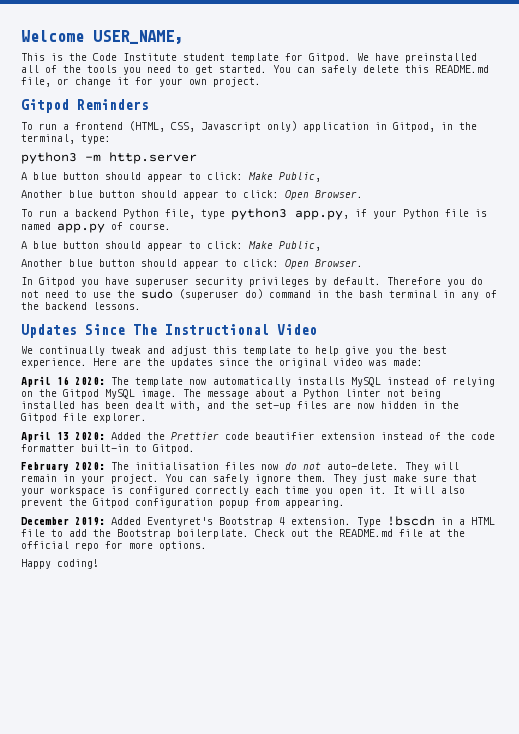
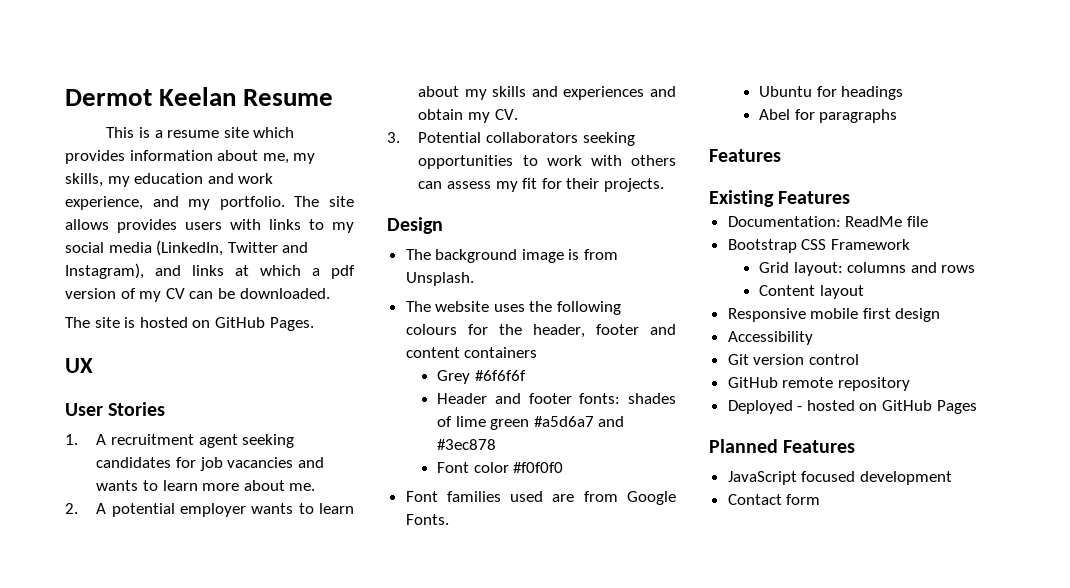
[21,30,183,44] Welcome USER_NAME, -> [65,87,334,106] Dermot Keelan Resume
[69,53,477,63] [21,65,489,75] [21,77,261,87] [21,99,149,113] [21,121,477,132] [21,134,111,144] [21,152,197,164] [21,172,321,182] [21,190,363,200] [21,208,487,220] [21,222,171,233] [21,241,321,251] [21,259,363,269] [21,277,483,287] [21,289,497,300] [21,302,141,310] [21,324,317,338] [21,346,447,356] [21,358,423,368] [21,376,495,387] [21,389,441,399] [21,401,459,411] [21,413,147,423] [21,431,495,442] [21,444,195,454] [21,462,459,472] [21,474,477,484] [21,486,465,496] [21,498,345,508] [21,516,495,527] [21,529,465,539] [21,541,207,551] [21,559,99,569] the Code Institute student template for Gitpod. We have preinstalled all of the tools you need to get started. You can safely delete this README.md file, or change it for your own project. // Gitpod Reminders // To run a frontend (HTML, CSS, Javascript only) application in Gitpod, in the terminal, type: // python3 -m http.server // A blue button should appear to click: Make Public, // Another blue button should appear to click: Open Browser. // To run a backend Python file, type python3 app.py, if your Python file is named app.py of course. // A blue button should appear to click: Make Public, // Another blue button should appear to click: Open Browser. // In Gitpod you have superuser security privileges by default. Therefore you do not need to use the sudo (superuser do) command in the bash terminal in any of the backend lessons. // Updates Since The Instructional Video // We continually tweak and adjust this template to help give you the best experience. Here are the updates since the original video was made: // April 16 2020: The template now automatically installs MySQL instead of relying on the Gitpod MySQL image. The message about a Python linter not being installed has been dealt with, and the set-up files are now hidden in the Gitpod file explorer. // April 13 2020: Added the Prettier code beautifier extension instead of the code formatter built-in to Gitpod. // February 2020: The initialisation files now do not auto-delete. They will remain in your project. You can safely ignore them. They just make sure that your workspace is configured correctly each time you open it. It will also prevent the Gitpod configuration popup from appearing. // December 2019: Added Eventyret's Bootstrap 4 extension. Type !bscdn in a HTML file to add the Bootstrap boilerplate. Check out the README.md file at the official repo for more options. // Happy coding! -> [154,127,295,138] [65,150,316,164] [65,173,274,187] [65,196,354,210] [65,219,354,233] [65,240,309,256] [65,263,355,279] [65,288,330,302] [65,317,314,331] [65,358,93,373] [65,402,166,416] [65,434,295,448] [96,457,324,471] [96,480,316,491] [65,503,354,517] [418,86,676,100] [418,109,518,123] [387,132,635,146] [418,155,676,169] [418,178,664,192] [387,217,443,234] [405,249,619,263] [405,272,474,286] [405,301,622,315] [405,324,676,338] [405,347,538,358] [437,370,526,384] [437,393,676,404] [437,416,625,430] [437,439,497,450] [437,462,564,473] [405,491,676,505] [405,514,449,525] [759,86,904,100] [759,109,898,123] [709,149,781,162] [709,190,851,207] [727,216,928,227] [727,239,910,253] [759,262,976,276] [759,285,864,299] [727,308,941,322] [727,331,813,345] [727,354,859,365] [727,377,910,391] [727,400,977,414] [709,439,856,453] [727,471,952,485] [727,494,821,505] a resume site which provides information about me, my skills, my education and work experience, and my portfolio. The site allows provides users with links to my social media (LinkedIn, Twitter and Instagram), and links at which a pdf version of my CV can be downloaded. // The site is hosted on GitHub Pages. // UX // User Stories // 1. A recruitment agent seeking candidates for job vacancies and wants to learn more about me. // 2. A potential employer wants to learn about my skills and experiences and obtain my CV. // 3. Potential collaborators seeking opportunities to work with others can assess my fit for their projects. // Design // The background image is from Unsplash. // The website uses the following colours for the header, footer and content containers // Grey #6f6f6f // Header and footer fonts: shades of lime green #a5d6a7 and #3ec878 // Font color #f0f0f0 // Font families used are from Google Fonts. // Ubuntu for headings // Abel for paragraphs // Features // Existing Features // Documentation: ReadMe file // Bootstrap CSS Framework // Grid layout: columns and rows // Content layout // Responsive mobile first design // Accessibility // Git version control // GitHub remote repository // Deployed - hosted on GitHub Pages // Planned Features // JavaScript focused development // Contact form

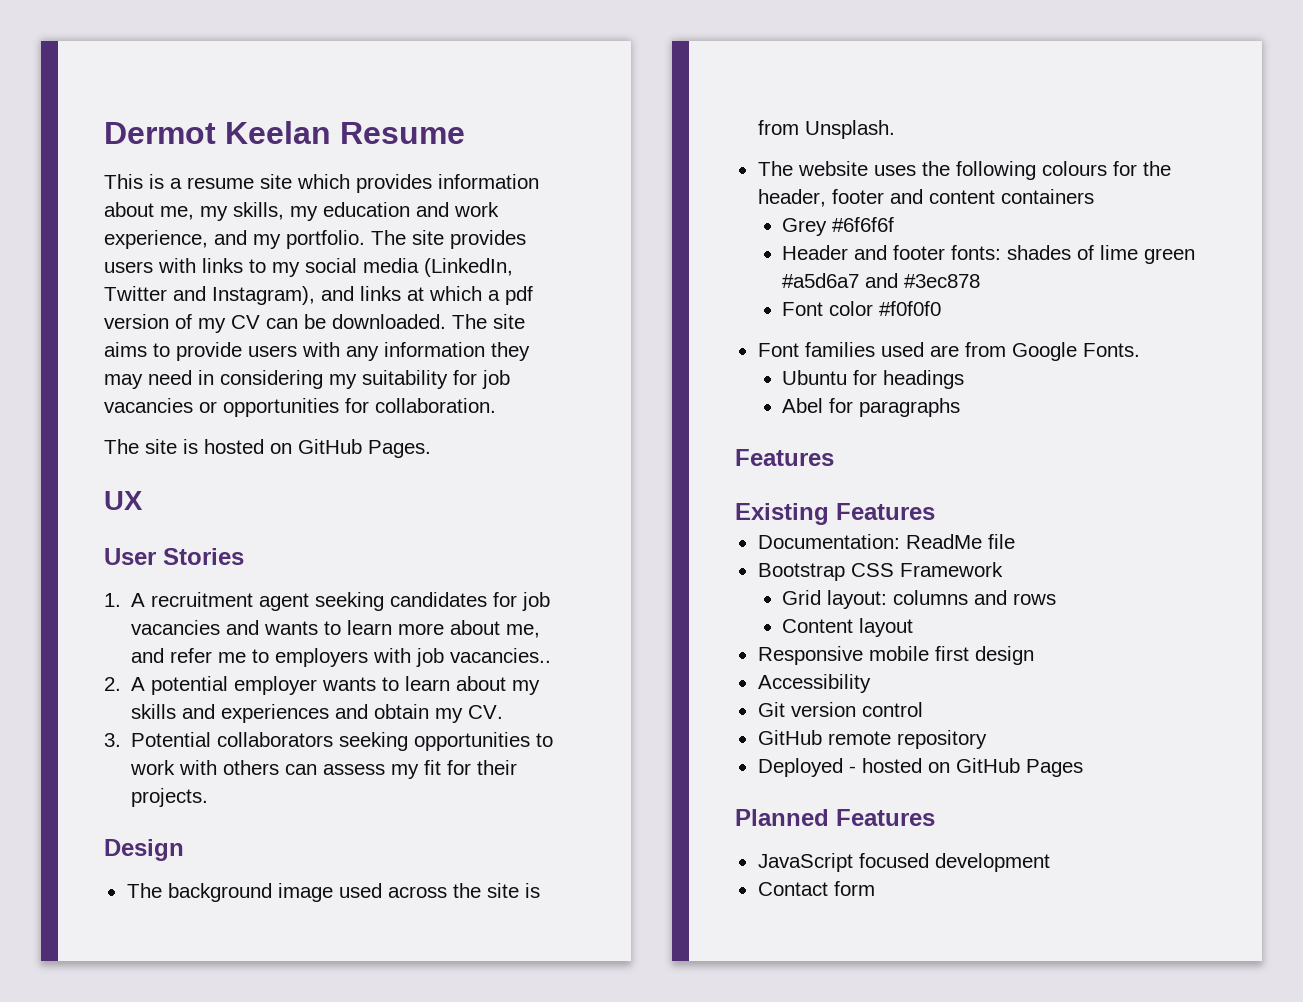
[65,219,109,230] allows -> (444, 237) none
(330, 293) none -> [452,314,525,329] [104,342,530,361] [104,370,510,389] [104,398,496,417] The site aims to provide users with any information they may need in considering my suitability for job vacancies or opportunities for collaboration.
[289,483,316,491] me. -> [506,624,541,638] [131,648,552,667] me, and refer me to employers with job vacancies..
(564, 256) none -> [338,883,519,898] used across the site

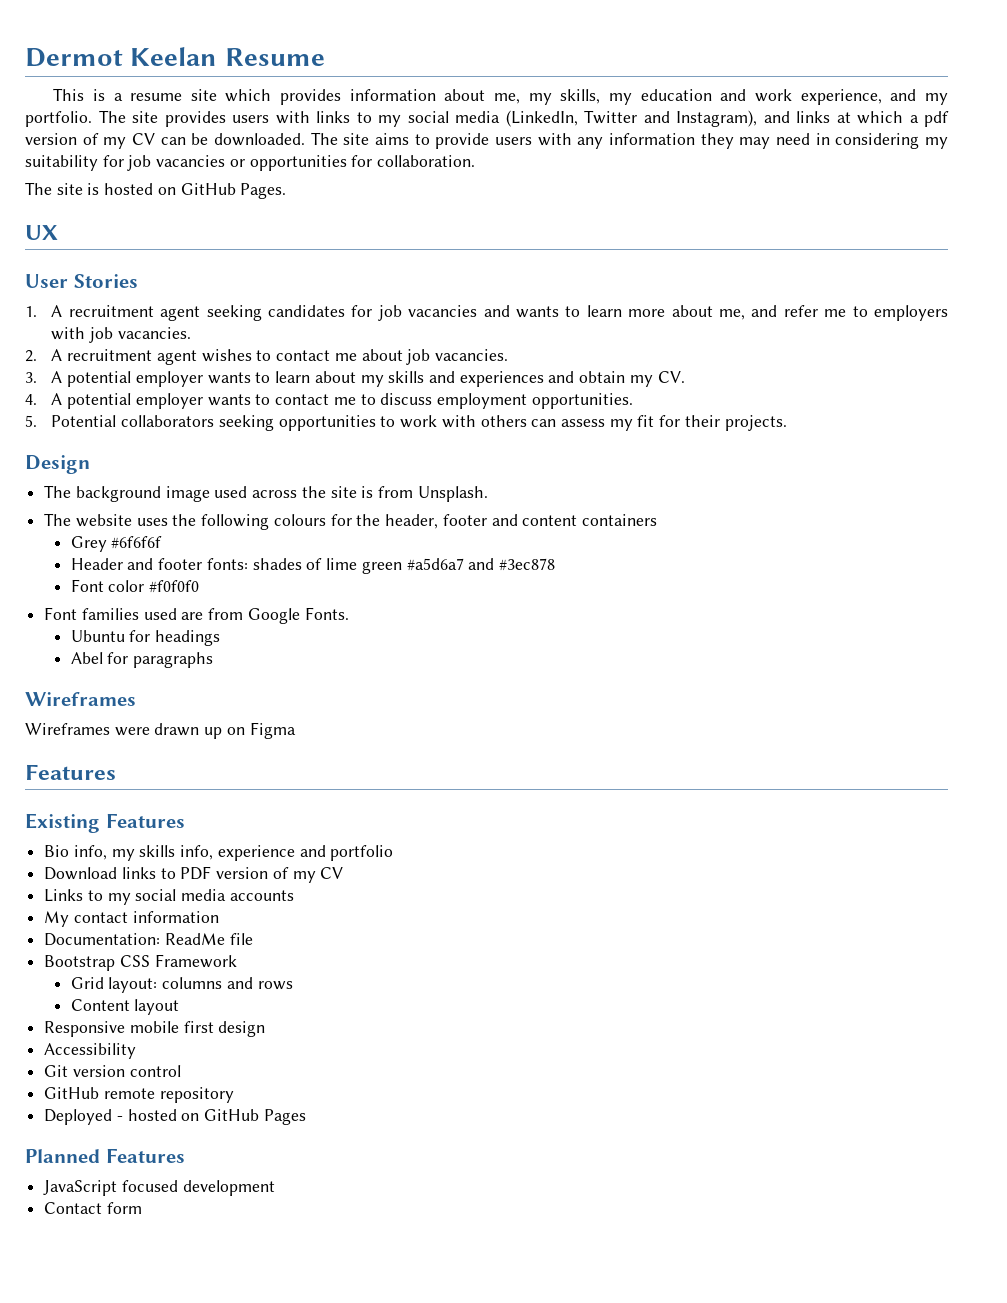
[450,648,552,663] [104,677,121,691] vacancies.. // 2. -> [117,327,191,339] [25,349,509,365] [25,372,37,383] vacancies. // 2. A recruitment agent wishes to contact me about job vacancies. // 3.
[104,733,121,747] 3. -> [25,393,633,409] [25,415,37,427] 4. A potential employer wants to contact me to discuss employment opportunities. // 5.
[735,449,834,466] [735,503,935,525] Features // Existing Features -> [25,692,136,706] [25,722,296,739] [25,764,116,780] [25,813,185,833] [44,845,394,861] [44,866,344,883] [44,889,294,905] [44,911,219,927] Wireframes // Wireframes were drawn up on Figma // Features // Existing Features // Bio info, my skills info, experience and portfolio // Download links to PDF version of my CV // Links to my social media accounts // My contact information

